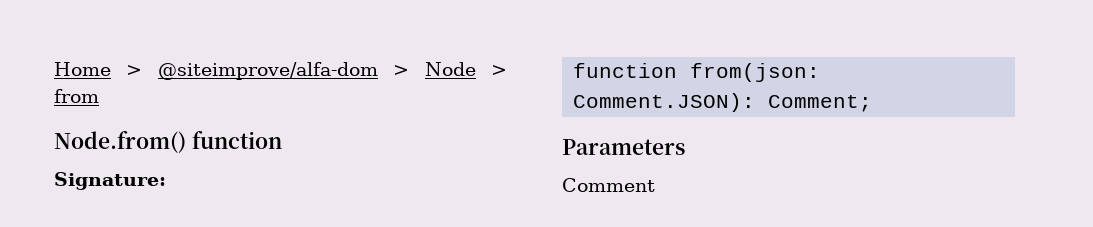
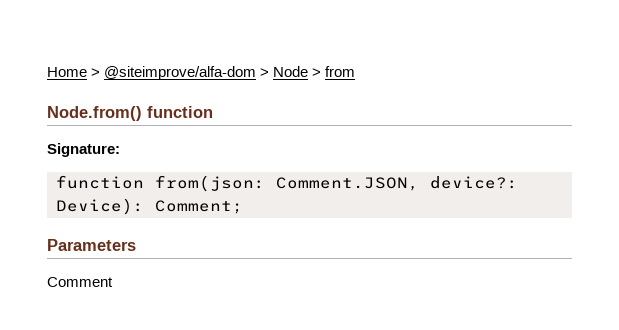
[573,93,756,112] Comment.JSON): -> [276,176,518,191] [56,198,144,215] Comment.JSON, device?: Device):

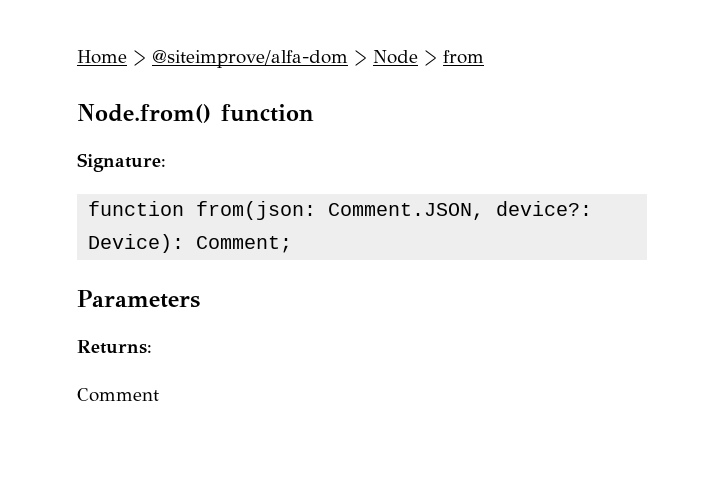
(136, 245) none -> [77,340,152,354] // Returns:

